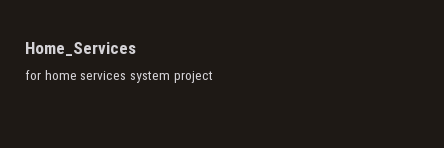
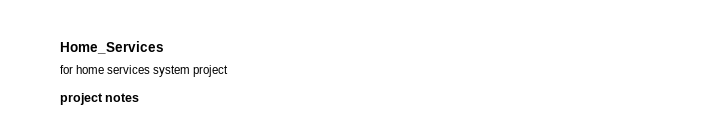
(213, 77) none -> [60,93,140,105] // project notes

